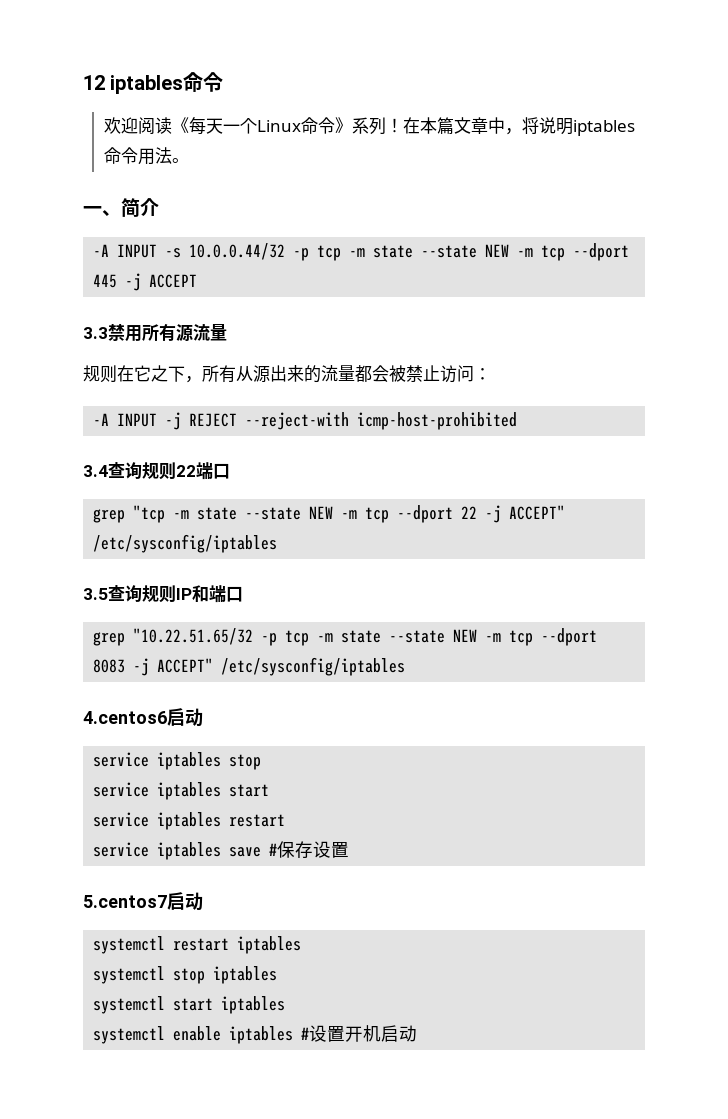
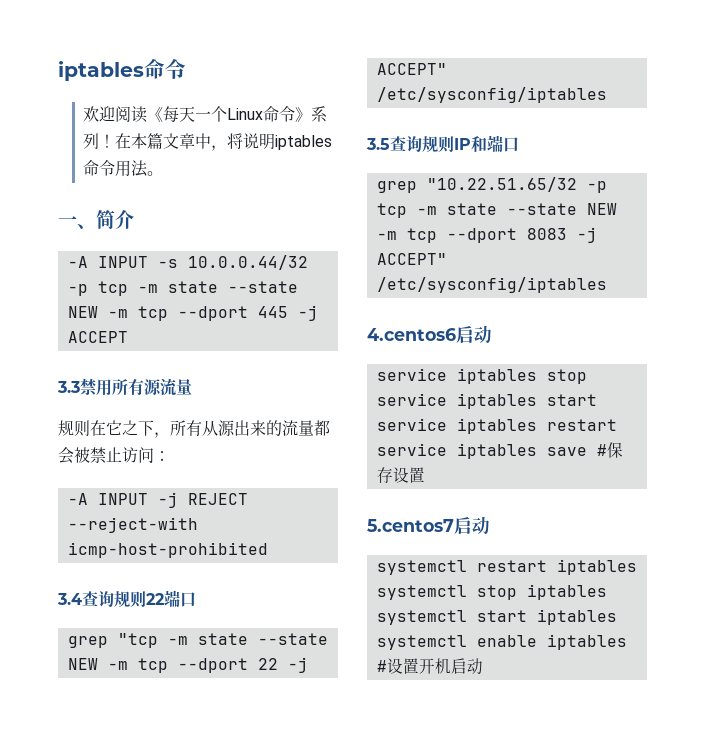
[83,75,105,90] 12 -> (58, 71) none

